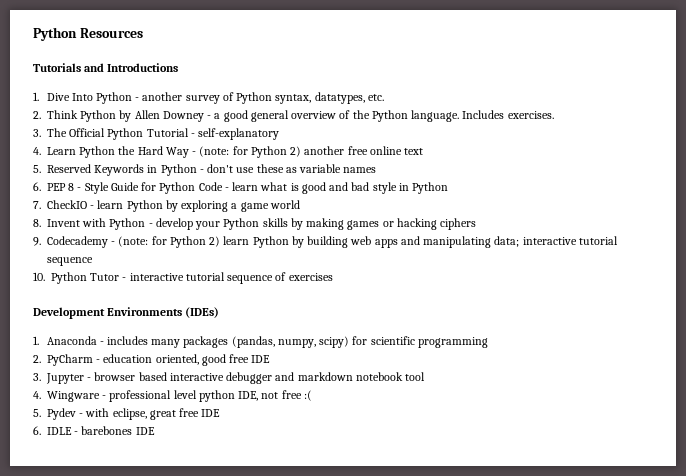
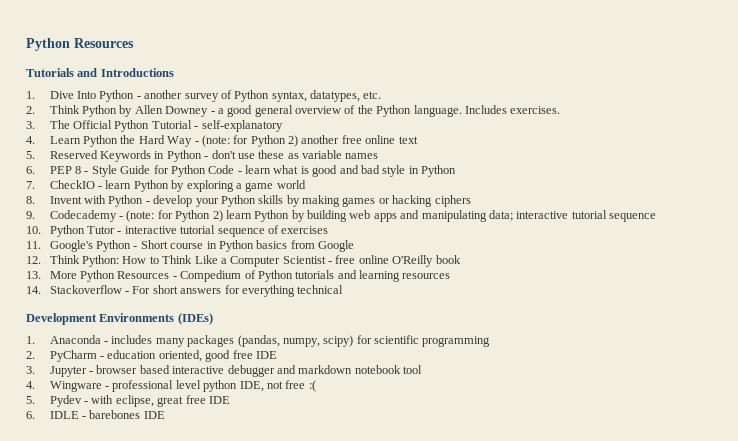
(333, 277) none -> [26,240,355,252] [26,255,461,267] [26,270,451,282] [26,285,344,297] // 11. Google's Python - Short course in Python basics from Google // 12. Think Python: How to Think Like a Computer Scientist - free online O'Reilly book // 13. More Python Resources - Compedium of Python tutorials and learning resources // 14. Stackoverflow - For short answers for everything technical

